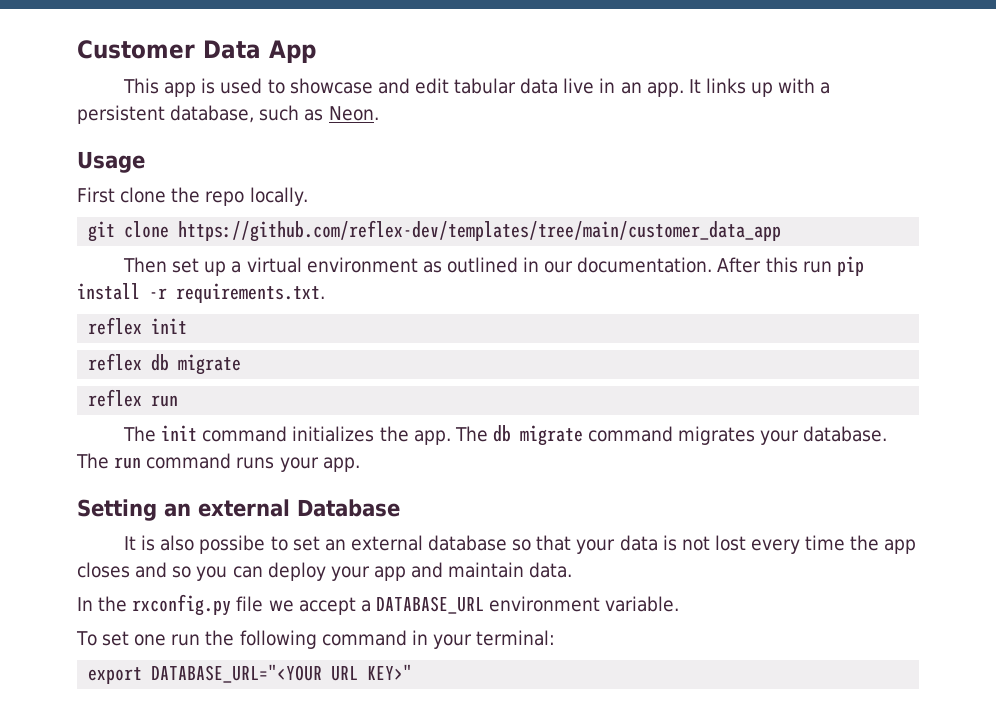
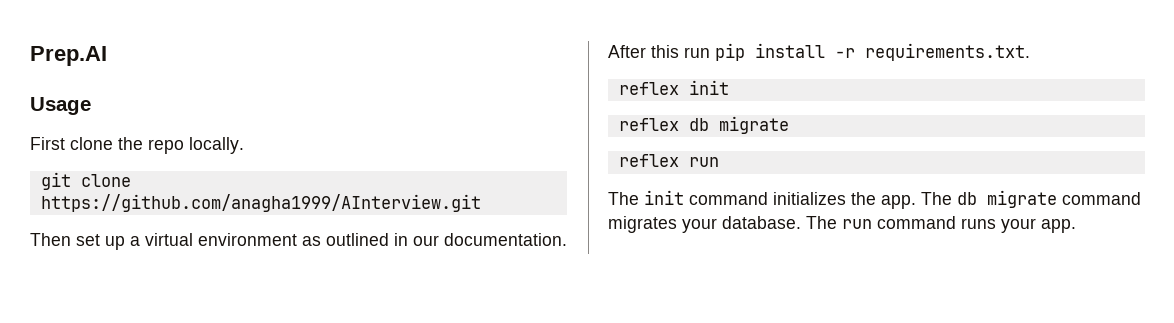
[77,40,316,63] [123,78,831,97] [77,105,379,124] Customer Data App // This app is used to showcase and edit tabular data live in an app. It links up with a persistent database, such as Neon. -> [30,46,107,66] Prep.AI
[178,220,782,242] https://github.com/reflex-dev/templates/tree/main/customer_data_app -> [40,194,481,212] https://github.com/anagha1999/AInterview.git
[77,499,400,521] [124,535,917,554] [77,562,573,581] [77,594,680,616] [76,630,556,649] [88,664,413,684] // Setting an external Database // It is also possibe to set an external database so that your data is not lost every time the app closes and so you can deploy your app and maintain data. // In the rxconfig.py file we accept a DATABASE_URL environment variable. // To set one run the following command in your terminal: // export DATABASE_URL="<YOUR URL KEY>" -> (1076, 226) none

